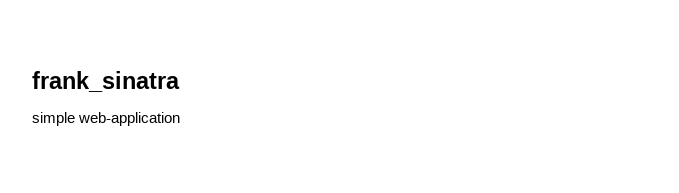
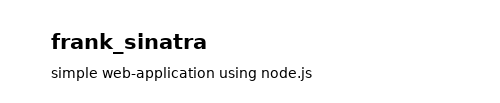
(181, 119) none -> [219,67,312,81] using node.js

